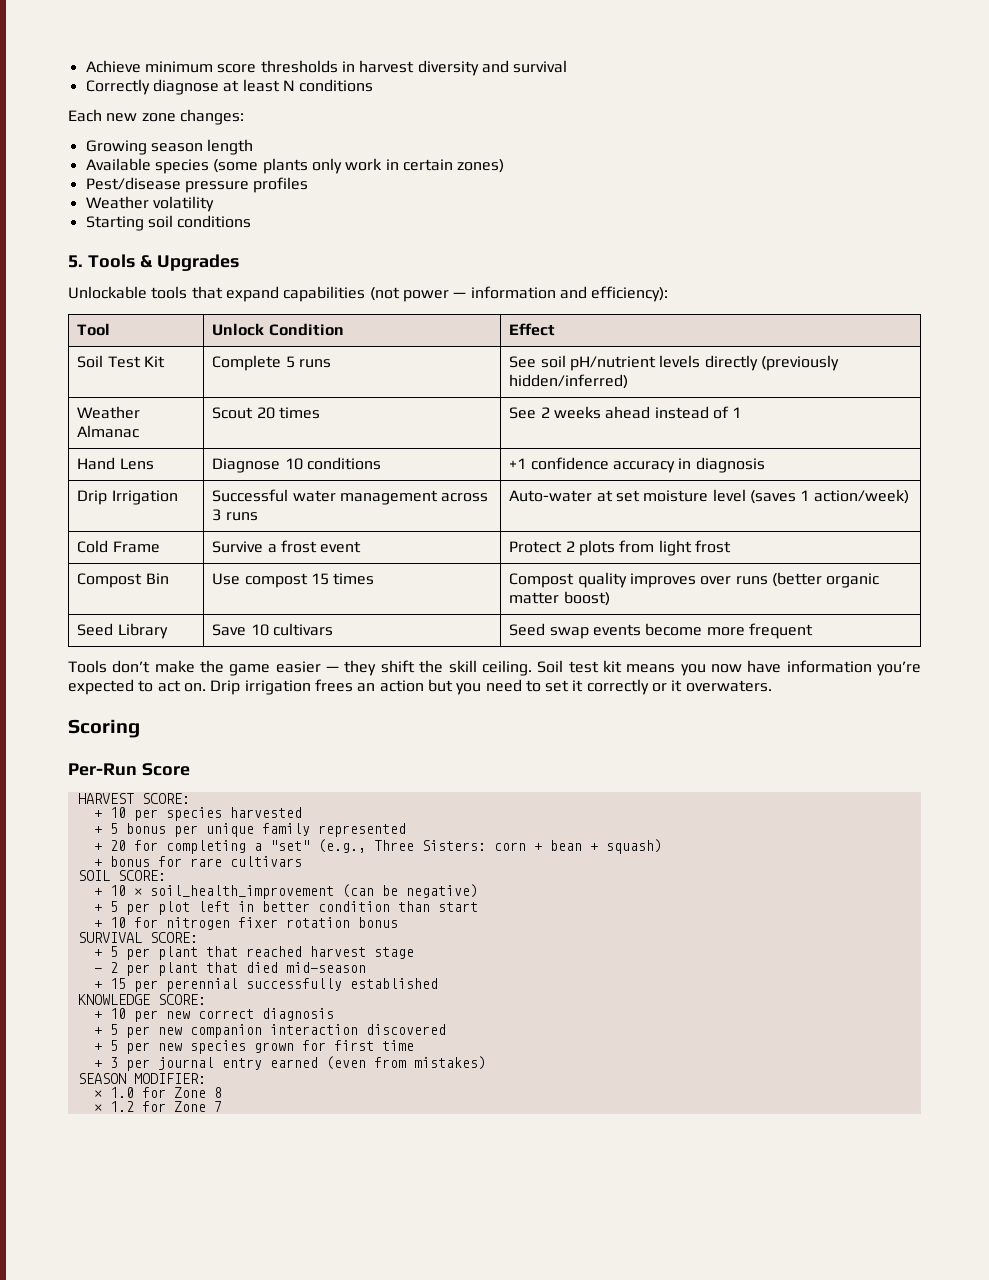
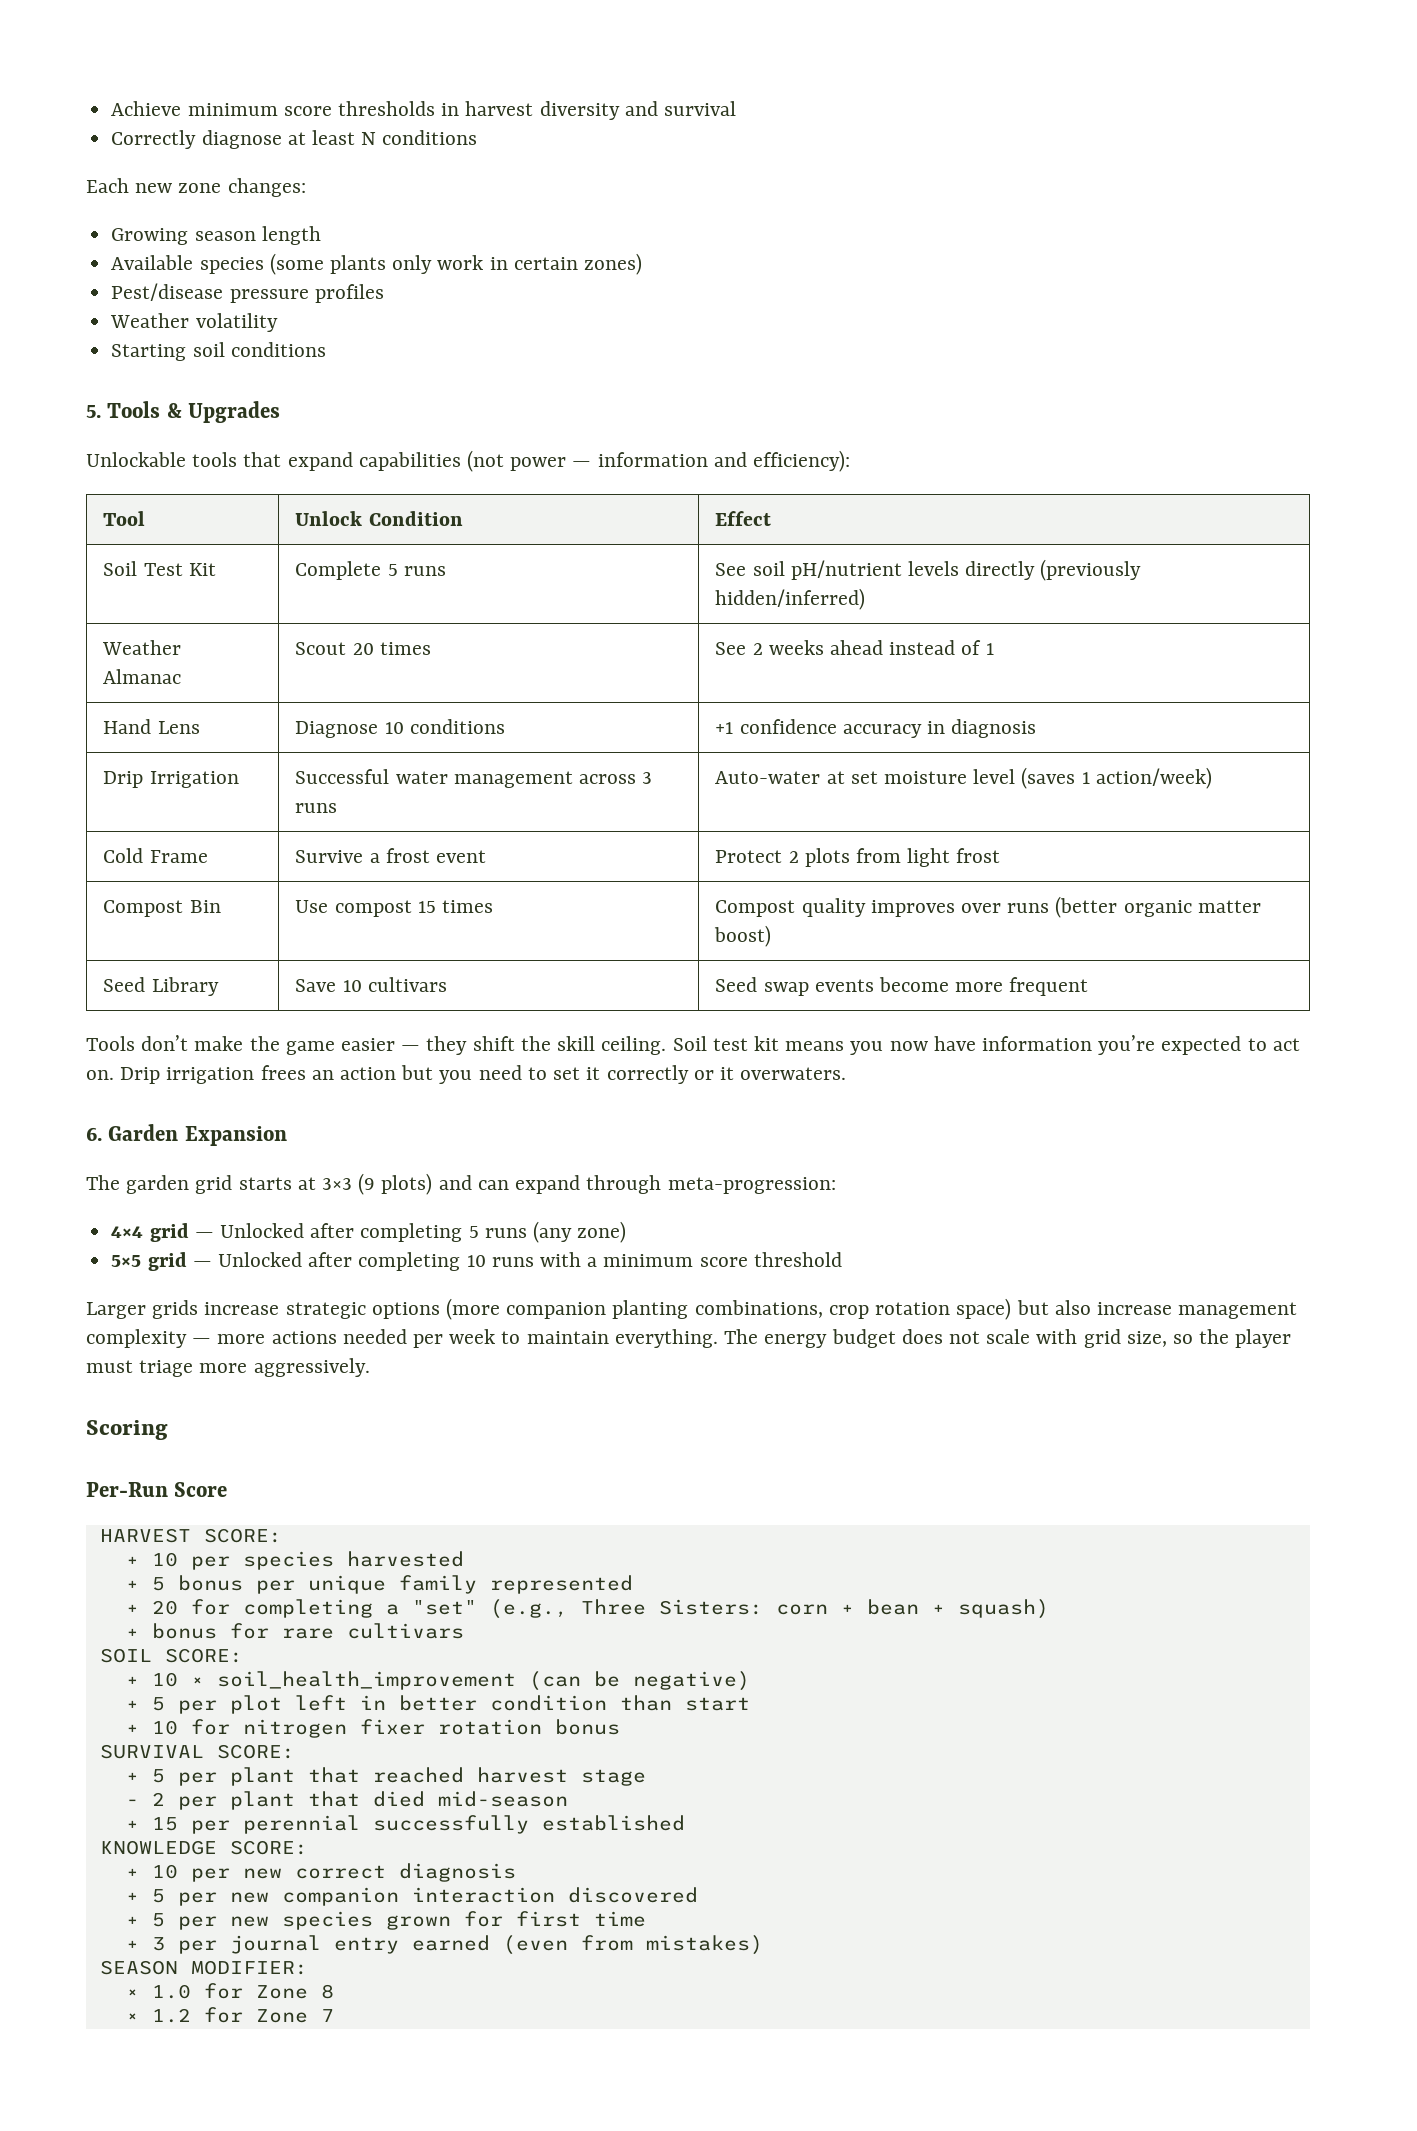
(772, 686) none -> [86,1124,287,1146] [86,1173,836,1195] [111,1221,627,1243] [111,1252,842,1271] [86,1298,1298,1320] [86,1329,1292,1348] [86,1358,370,1377] // 6. Garden Expansion // The garden grid starts at 3×3 (9 plots) and can expand through meta-progression: // 4×4 grid — Unlocked after completing 5 runs (any zone) // 5×5 grid — Unlocked after completing 10 runs with a minimum score threshold // Larger grids increase strategic options (more companion planting combinations, crop rotation space) but also increase management complexity — more actions needed per week to maintain everything. The energy budget does not scale with grid size, so the player must triage more aggressively.

